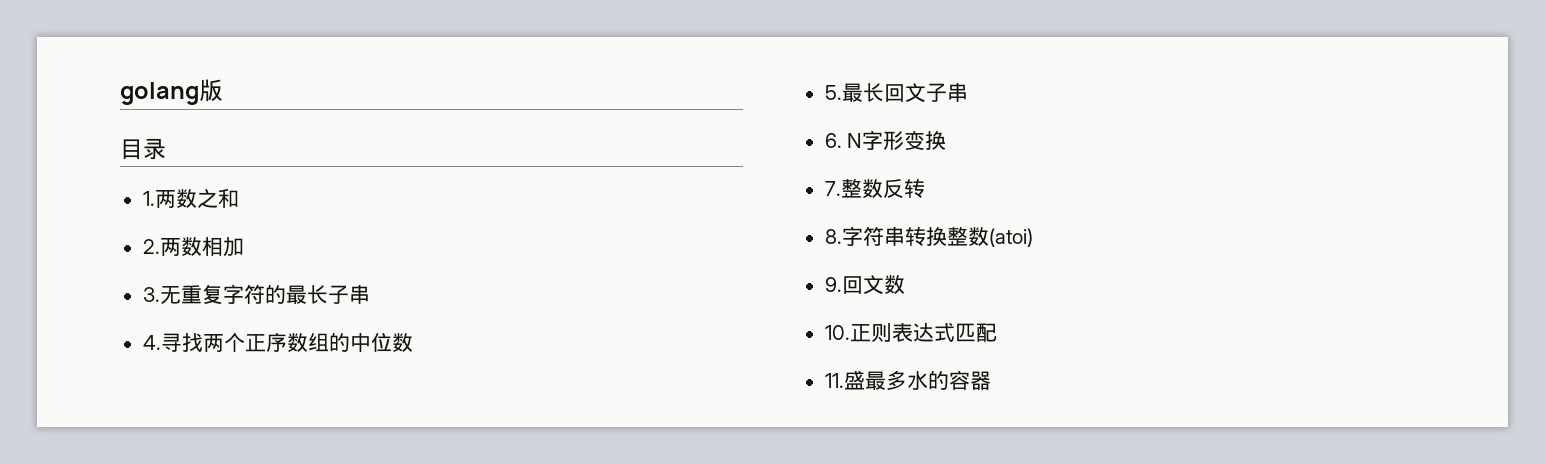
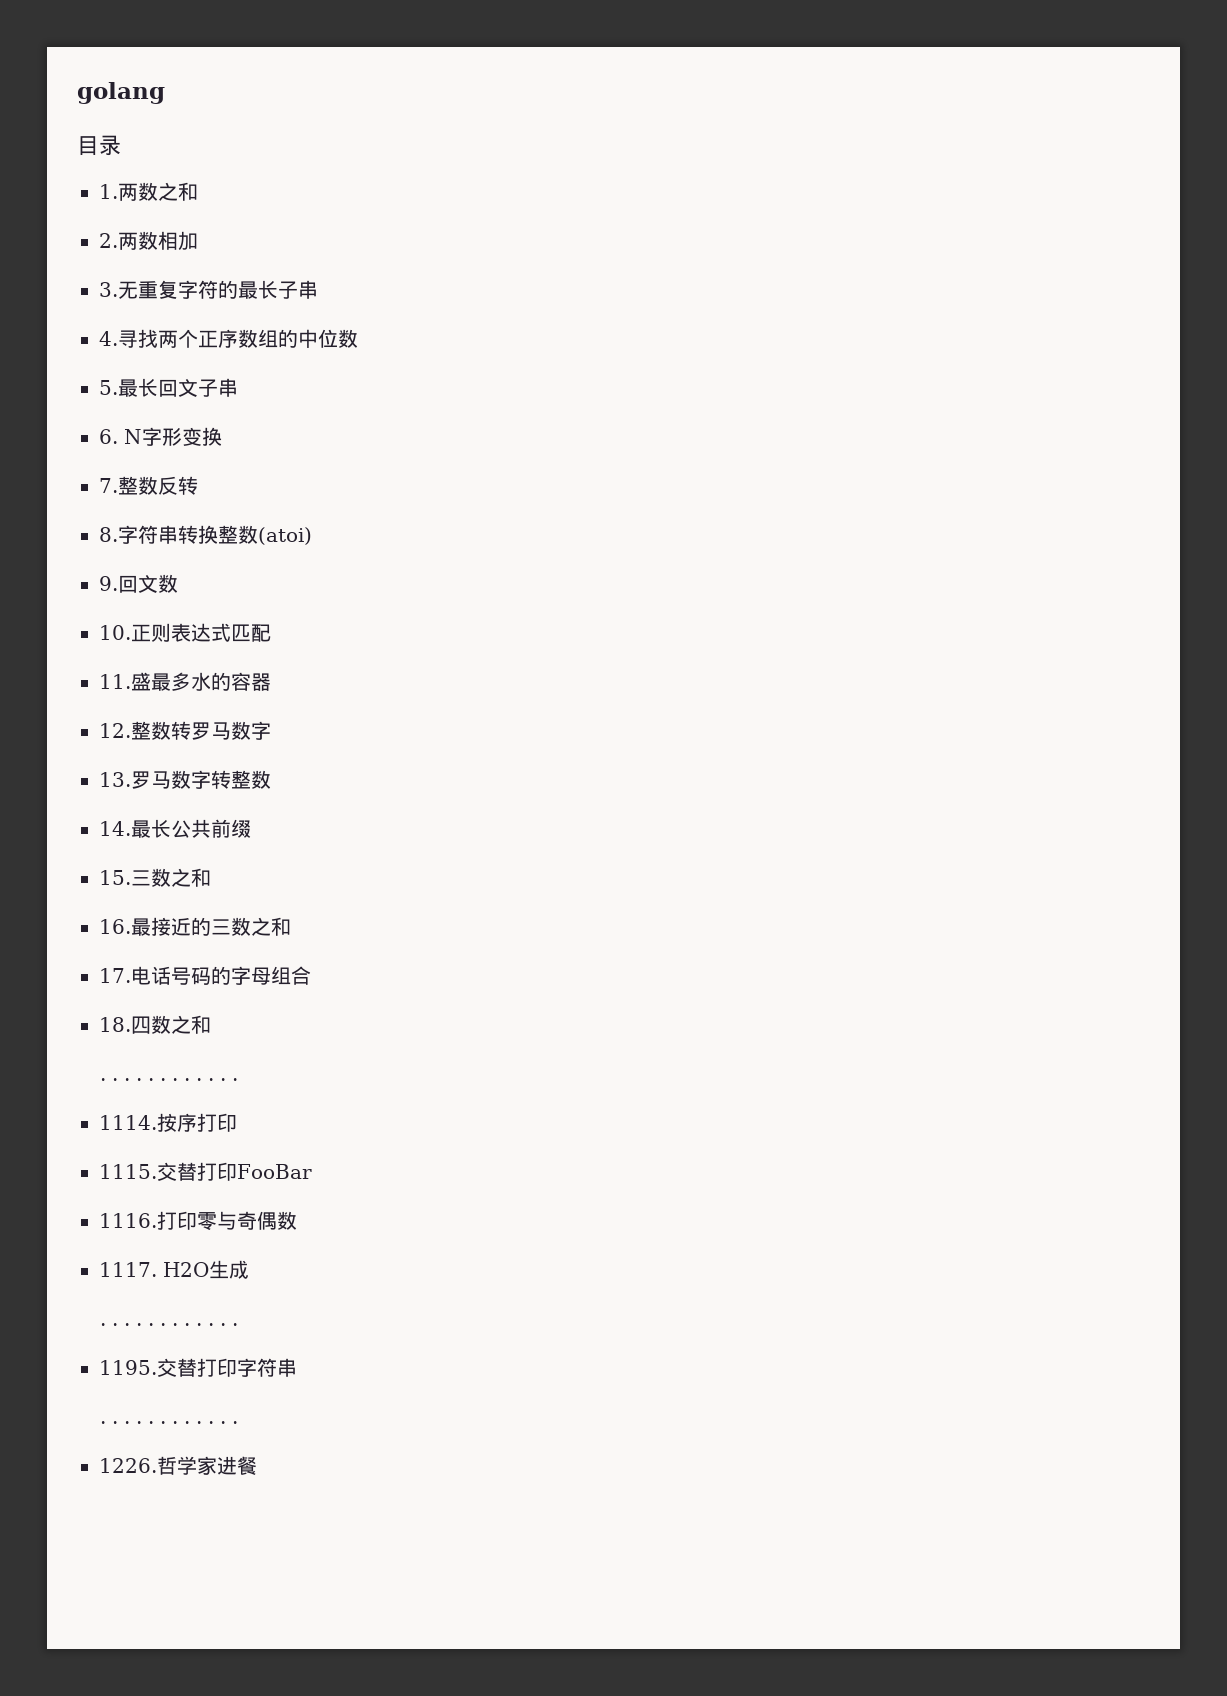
[199,79,223,102] 版 -> (165, 93) none
(991, 380) none -> [99,721,271,740] [99,770,271,789] [99,819,251,838] [99,868,211,887] [99,917,291,936] [99,966,311,985] [99,1015,211,1034] [99,1078,238,1081] [99,1113,237,1132] [99,1162,312,1181] [99,1211,297,1231] [99,1260,249,1279] [99,1323,238,1326] [99,1358,297,1377] [99,1421,238,1424] [99,1456,257,1475] // 12.整数转罗马数字 // 13.罗马数字转整数 // 14.最长公共前缀 // 15.三数之和 // 16.最接近的三数之和 // 17.电话号码的字母组合 // 18.四数之和 // . . . . . . . . . . . . // 1114.按序打印 // 1115.交替打印FooBar // 1116.打印零与奇偶数 // 1117. H2O生成 // . . . . . . . . . . . . // 1195.交替打印字符串 // . . . . . . . . . . . . // 1226.哲学家进餐

